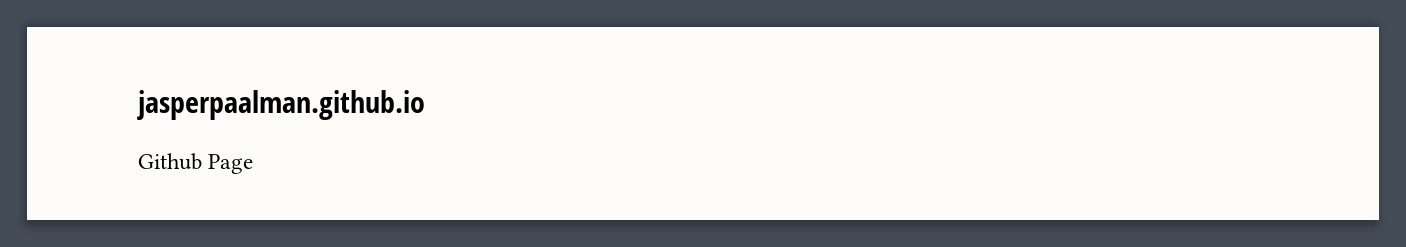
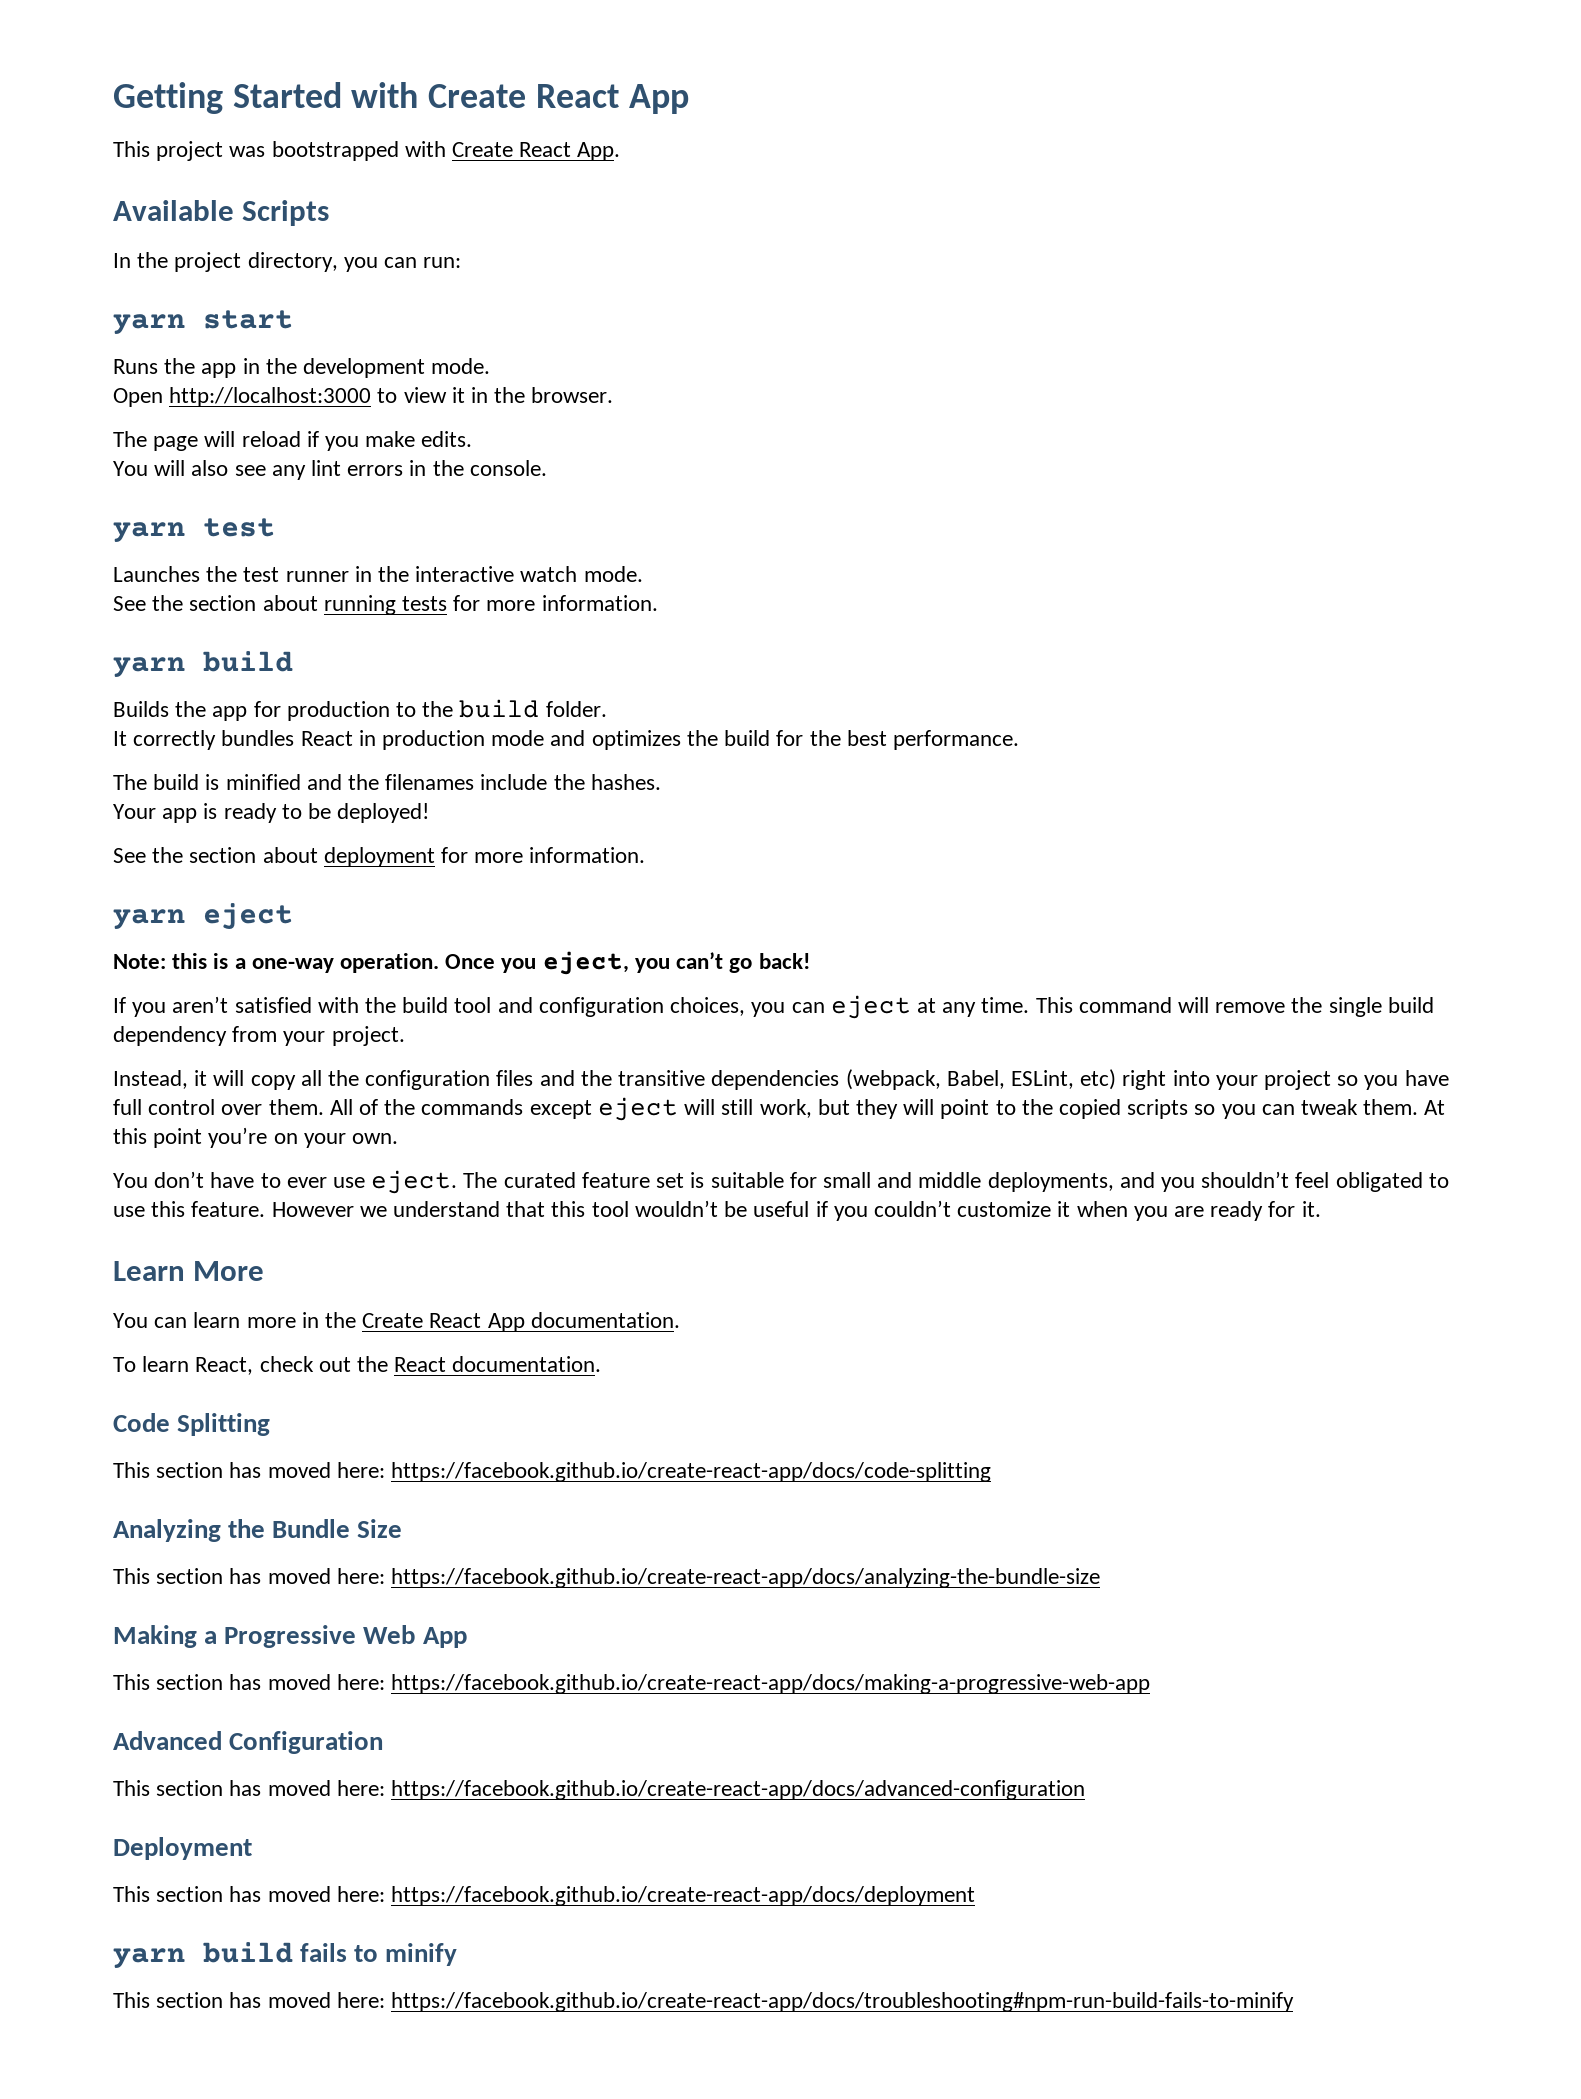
[137,90,425,120] [138,153,254,174] jasperpaalman.github.io // Github Page -> [113,82,689,114] [113,141,621,161] [113,200,330,226] [113,252,462,272] [113,310,293,335] [113,358,491,378] [113,387,614,407] [113,431,473,451] [113,460,547,480] [113,518,275,543] [113,566,643,582] [113,595,658,615] [113,651,293,678] [113,699,607,721] [113,730,1019,750] [113,774,661,790] [113,803,430,823] [113,847,646,867] [113,903,293,930] [113,951,810,975] [113,995,1434,1019] [113,1026,405,1046] [113,1069,1449,1090] [113,1097,1446,1121] [113,1127,399,1148] [113,1170,1449,1194] [113,1200,1321,1221] [113,1261,265,1281] [113,1312,680,1332] [113,1356,602,1375] [113,1413,271,1436] [113,1462,992,1482] [113,1519,403,1542] [113,1568,1101,1588] [113,1625,467,1648] [113,1674,1151,1694] [113,1731,384,1754] [113,1780,1086,1800] [113,1837,252,1860] [113,1886,976,1906] [113,1942,458,1969] [113,1992,1295,2012] Getting Started with Create React App // This project was bootstrapped with Create React App. // Available Scripts // In the project directory, you can run: // yarn start // Runs the app in the development mode. // Open http://localhost:3000 to view it in the browser. // The page will reload if you make edits. // You will also see any lint errors in the console. // yarn test // Launches the test runner in the interactive watch mode. // See the section about running tests for more information. // yarn build // Builds the app for production to the build folder. // It correctly bundles React in production mode and optimizes the build for the best performance. // The build is minified and the filenames include the hashes. // Your app is ready to be deployed! // See the section about deployment for more information. // yarn eject // Note: this is a one-way operation. Once you eject, you can’t go back! // If you aren’t satisfied with the build tool and configuration choices, you can eject at any time. This command will remove the single build dependency from your project. // Instead, it will copy all the configuration files and the transitive dependencies (webpack, Babel, ESLint, etc) right into your project so you have full control over them. All of the commands except eject will still work, but they will point to the copied scripts so you can tweak them. At this point you’re on your own. // You don’t have to ever use eject. The curated feature set is suitable for small and middle deployments, and you shouldn’t feel obligated to use this feature. However we understand that this tool wouldn’t be useful if you couldn’t customize it when you are ready for it. // Learn More // You can learn more in the Create React App documentation. // To learn React, check out the React documentation. // Code Splitting // This section has moved here: https://facebook.github.io/create-react-app/docs/code-splitting // Analyzing the Bundle Size // This section has moved here: https://facebook.github.io/create-react-app/docs/analyzing-the-bundle-size // Making a Progressive Web App // This section has moved here: https://facebook.github.io/create-react-app/docs/making-a-progressive-web-app // Advanced Configuration // This section has moved here: https://facebook.github.io/create-react-app/docs/advanced-configuration // Deployment // This section has moved here: https://facebook.github.io/create-react-app/docs/deployment // yarn build fails to minify // This section has moved here: https://facebook.github.io/create-react-app/docs/troubleshooting#npm-run-build-fails-to-minify

